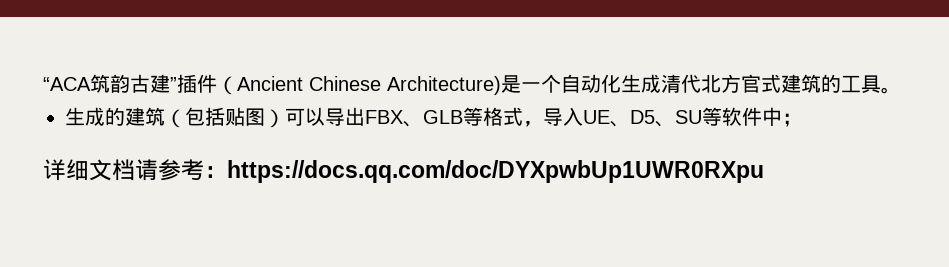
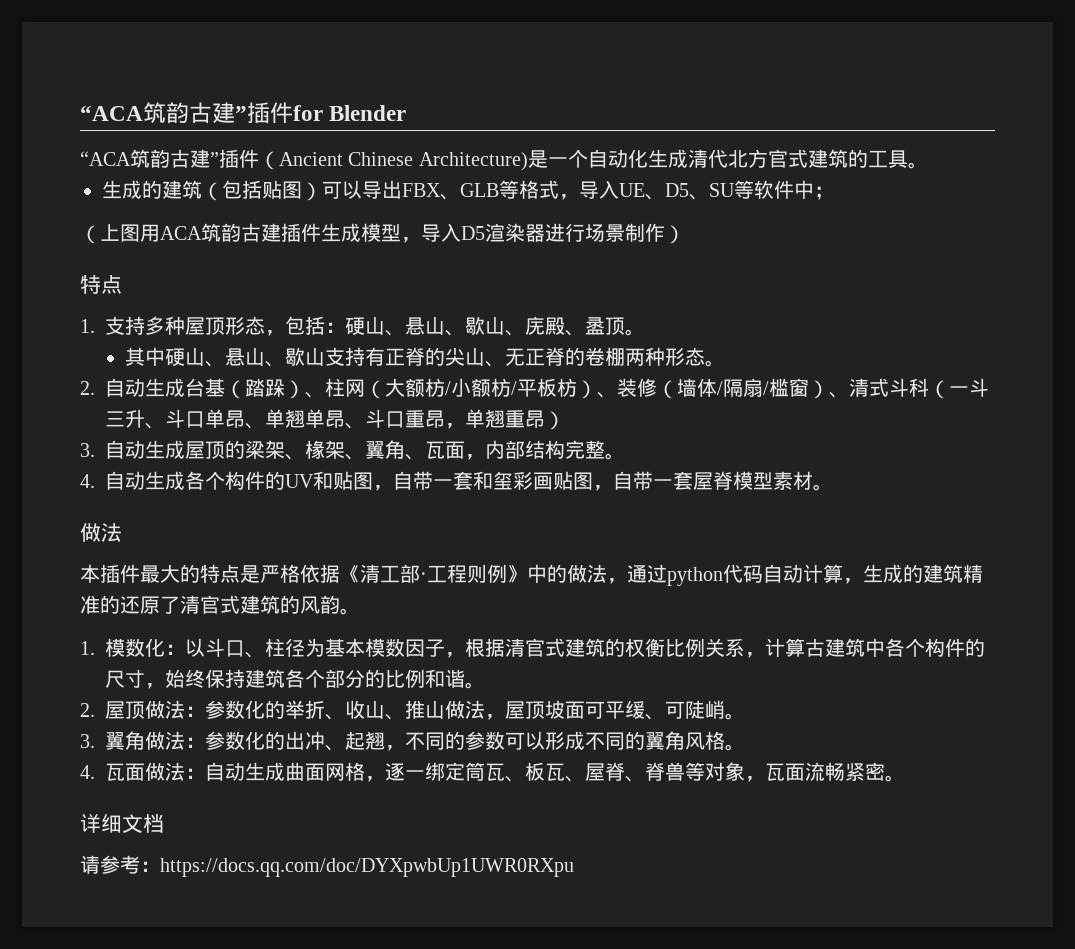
[43,74,217,93] “ACA筑韵古建”插件 -> [80,102,407,124] [80,149,259,168] “ACA筑韵古建”插件for Blender // “ACA筑韵古建”插件
(802, 120) none -> [80,223,685,244] [80,274,122,294] [80,316,645,336] [124,347,725,367] [80,378,989,399] [105,409,565,430] [80,440,625,460] [80,471,833,491] [80,523,122,542] [80,564,983,586] [80,595,360,615] [80,638,985,658] [105,669,485,689] [80,700,745,720] [80,731,745,751] [80,762,905,782] // （上图用ACA筑韵古建插件生成模型，导入D5渲染器进行场景制作） // 特点 // 1.支持多种屋顶形态，包括：硬山、悬山、歇山、庑殿、盝顶。 // 其中硬山、悬山、歇山支持有正脊的尖山、无正脊的卷棚两种形态。 // 2.自动生成台基（踏跺）、柱网（大额枋/小额枋/平板枋）、装修（墙体/隔扇/槛窗）、清式斗科（一斗三升、斗口单昂、单翘单昂、斗口重昂，单翘重昂） // 3.自动生成屋顶的梁架、椽架、翼角、瓦面，内部结构完整。 // 4.自动生成各个构件的UV和贴图，自带一套和玺彩画贴图，自带一套屋脊模型素材。 // 做法 // 本插件最大的特点是严格依据《清工部·工程则例》中的做法，通过python代码自动计算，生成的建筑精准的还原了清官式建筑的风韵。 // 1.模数化：以斗口、柱径为基本模数因子，根据清官式建筑的权衡比例关系，计算古建筑中各个构件的尺寸，始终保持建筑各个部分的比例和谐。 // 2.屋顶做法：参数化的举折、收山、推山做法，屋顶坡面可平缓、可陡峭。 // 3.翼角做法：参数化的出冲、起翘，不同的参数可以形成不同的翼角风格。 // 4.瓦面做法：自动生成曲面网格，逐一绑定筒瓦、板瓦、屋脊、脊兽等对象，瓦面流畅紧密。
(135, 170) none -> (164, 823) //

